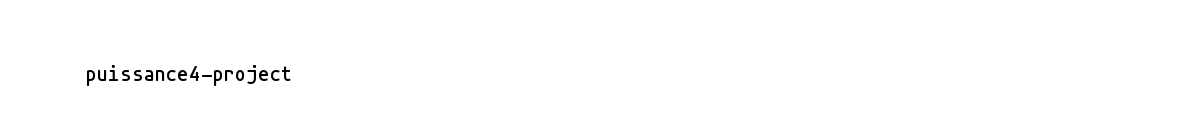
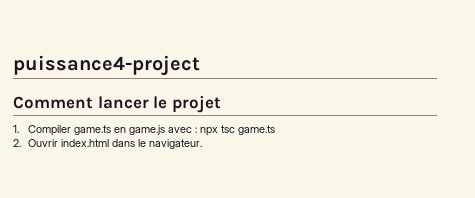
(292, 75) none -> [13,95,221,113] [13,125,276,136] [13,139,203,149] // Comment lancer le projet // 1. Compiler game.ts en game.js avec : npx tsc game.ts // 2. Ouvrir index.html dans le navigateur.

